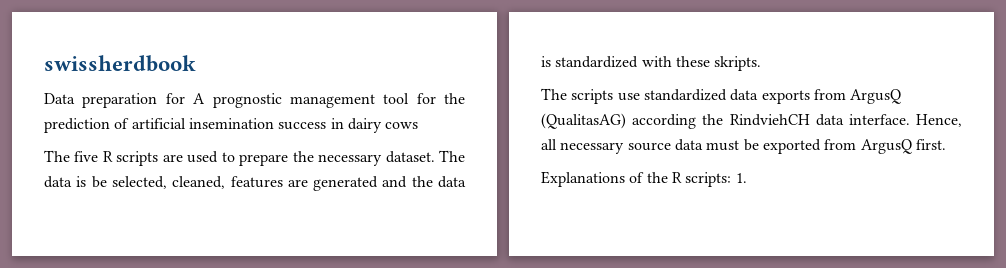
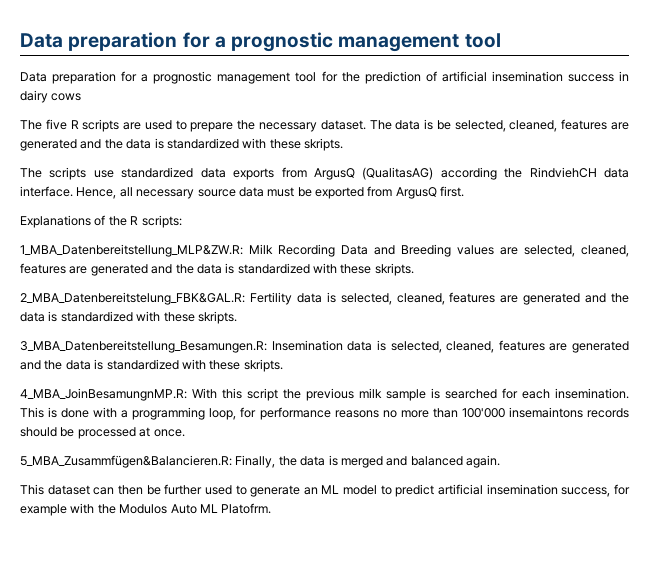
[44,55,196,72] [44,93,206,108] swissherdbook // Data preparation for A -> [20,32,501,52] [20,71,149,84] Data preparation for a prognostic management tool // Data preparation for a
[735,173,747,183] 1. -> [20,244,629,257] [20,263,414,276] [20,292,629,305] [20,311,237,324] [20,340,629,353] [20,359,283,372] [20,388,629,401] [20,407,629,420] [20,427,185,439] [20,455,500,468] [20,484,630,497] [20,503,272,516] // 1_MBA_Datenbereitstellung_MLP&ZW.R: Milk Recording Data and Breeding values are selected, cleaned, features are generated and the data is standardized with these skripts. // 2_MBA_Datenbereitstelung_FBK&GAL.R: Fertility data is selected, cleaned, features are generated and the data is standardized with these skripts. // 3_MBA_Datenbereitstellung_Besamungen.R: Insemination data is selected, cleaned, features are generated and the data is standardized with these skripts. // 4_MBA_JoinBesamungnMP.R: With this script the previous milk sample is searched for each insemination. This is done with a programming loop, for performance reasons no more than 100'000 insemaintons records should be processed at once. // 5_MBA_Zusammfügen&Balancieren.R: Finally, the data is merged and balanced again. // This dataset can then be further used to generate an ML model to predict artificial insemination success, for example with the Modulos Auto ML Platofrm.

